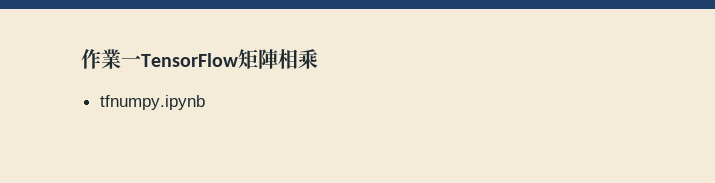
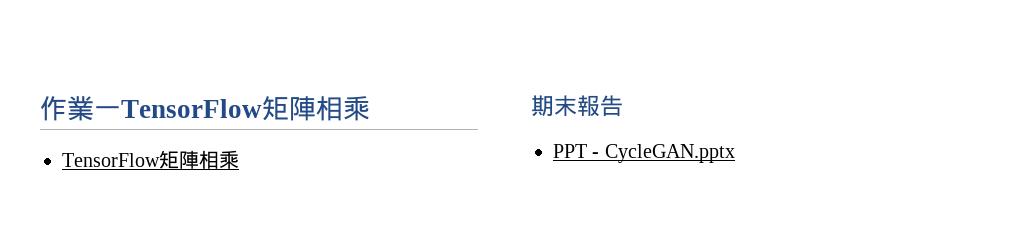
[99,95,205,110] tfnumpy.ipynb -> [62,150,239,169] [531,95,623,117] [553,144,735,163] TensorFlow矩陣相乘 // 期末報告 // PPT - CycleGAN.pptx

